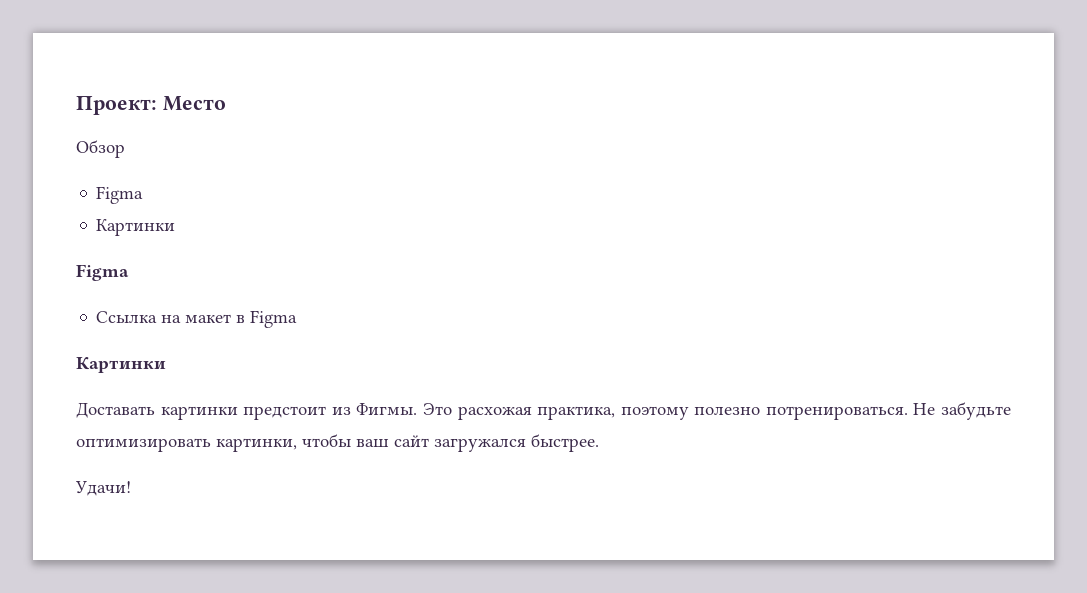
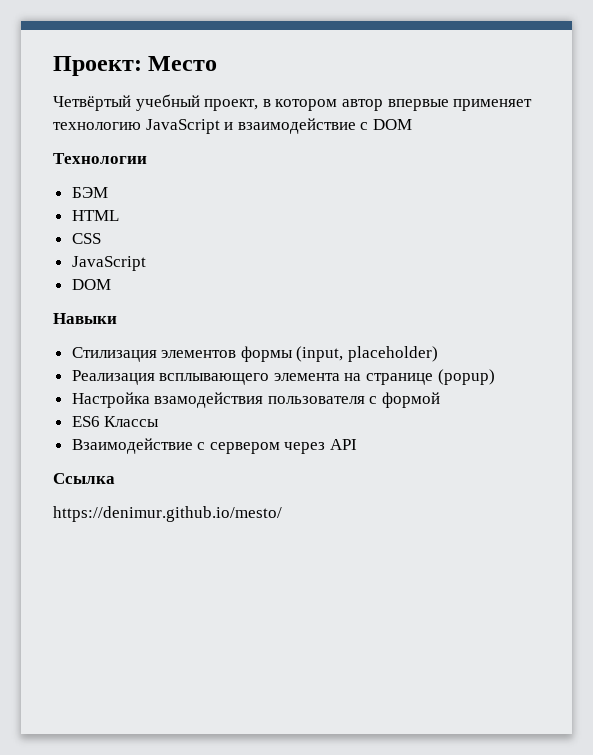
[76,140,125,158] [96,186,144,204] [96,219,176,236] [76,264,129,281] [96,310,298,328] [76,357,166,373] [76,402,1012,420] [76,434,599,452] [75,481,131,496] Обзор // Figma // Картинки // Figma // Ссылка на макет в Figma // Картинки // Доставать картинки предстоит из Фигмы. Это расхожая практика, поэтому полезно потренироваться. Не забудьте оптимизировать картинки, чтобы ваш сайт загружался быстрее. // Удачи! -> [53,94,533,111] [53,118,412,134] [53,153,147,164] [71,187,108,198] [71,210,119,221] [71,233,101,244] [71,256,146,271] [71,279,111,290] [53,313,117,324] [71,346,439,362] [71,369,495,385] [71,392,441,408] [71,416,160,427] [71,438,358,454] [53,473,115,484] [53,506,282,522] Четвёртый учебный проект, в котором автор впервые применяет технологию JavaScript и взаимодействие с DOM // Технологии // БЭМ // HTML // CSS // JavaScript // DOM // Навыки // Стилизация элементов формы (input, placeholder) // Реализация всплывающего элемента на странице (popup) // Настройка взамодействия пользователя с формой // ES6 Классы // Взаимодействие с сервером через API // Ссылка // https://denimur.github.io/mesto/

